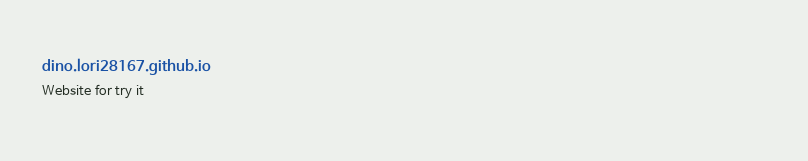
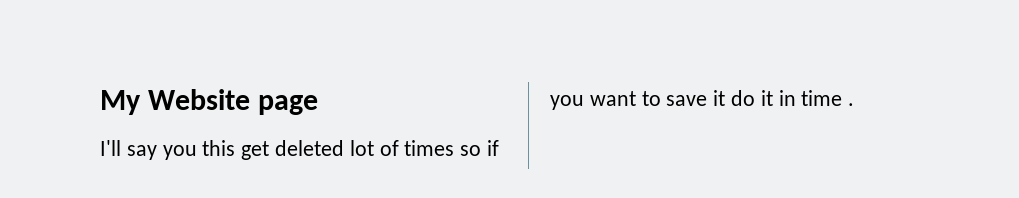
[42,58,211,75] [42,84,144,99] dino.lori28167.github.io // Website for try it -> [100,89,319,115] [100,140,500,160] [550,90,855,110] My Website page // I'll say you this get deleted lot of times so if you want to save it do it in time .

